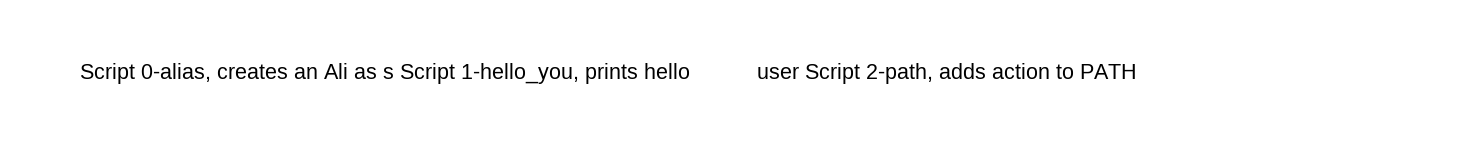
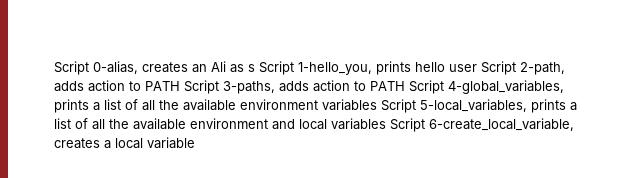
(1137, 71) none -> [184,80,564,94] [54,99,577,113] [54,118,574,132] [54,137,195,149] Script 3-paths, adds action to PATH Script 4-global_variables, prints a list of all the available environment variables Script 5-local_variables, prints a list of all the available environment and local variables Script 6-create_local_variable, creates a local variable

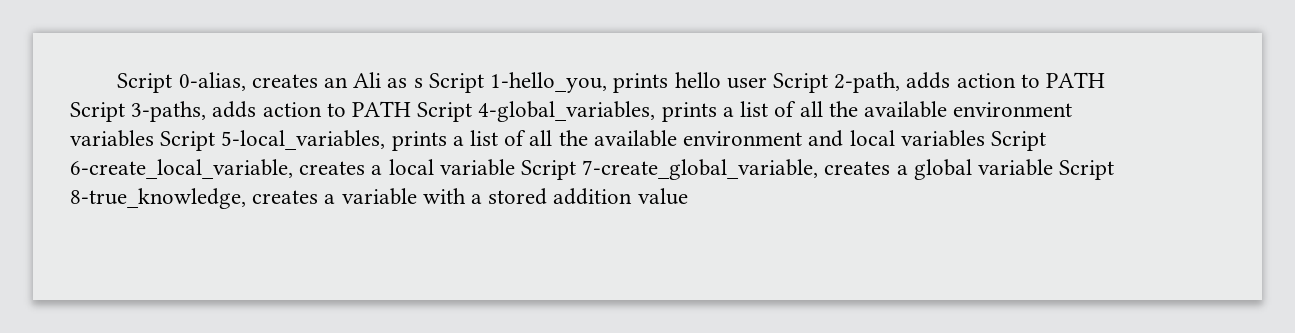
(195, 143) none -> [521,159,1115,180] [70,188,688,209] Script 7-create_global_variable, creates a global variable Script 8-true_knowledge, creates a variable with a stored addition value

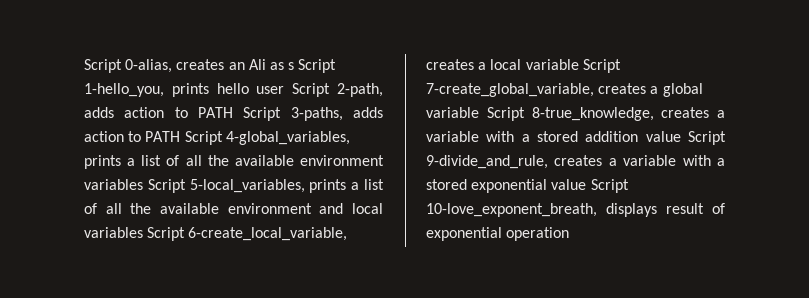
(688, 196) none -> [688,131,726,145] [426,155,725,169] [426,179,629,193] [426,203,725,217] [426,227,570,241] Script 9-divide_and_rule, creates a variable with a stored exponential value Script 10-love_exponent_breath, displays result of exponential operation

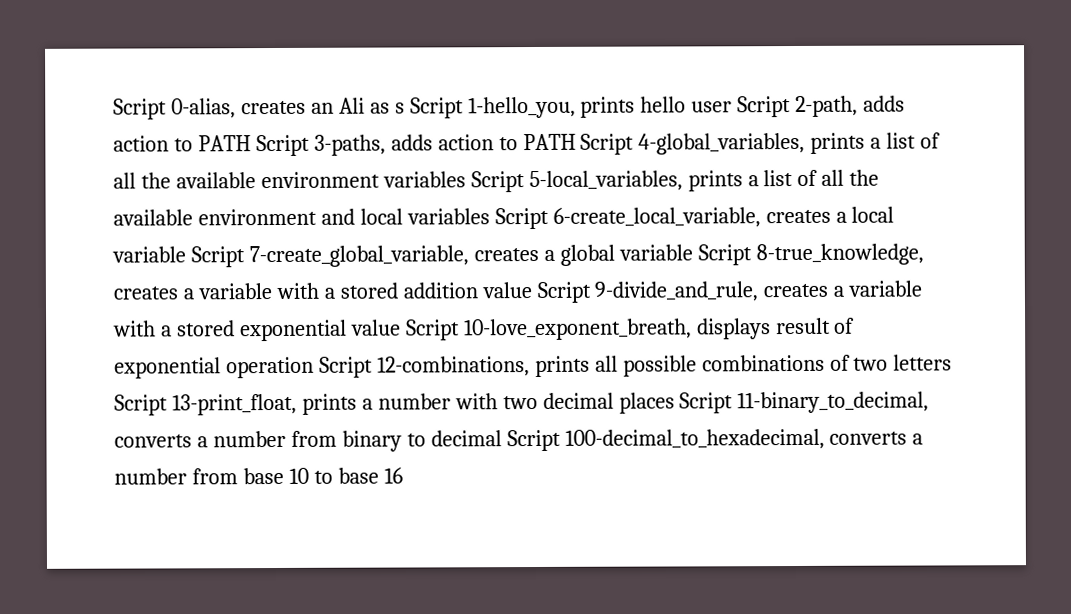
(570, 234) none -> [318,354,953,378] [114,391,930,416] [114,428,924,452] [114,467,403,485] Script 12-combinations, prints all possible combinations of two letters Script 13-print_float, prints a number with two decimal places Script 11-binary_to_decimal, converts a number from binary to decimal Script 100-decimal_to_hexadecimal, converts a number from base 10 to base 16

